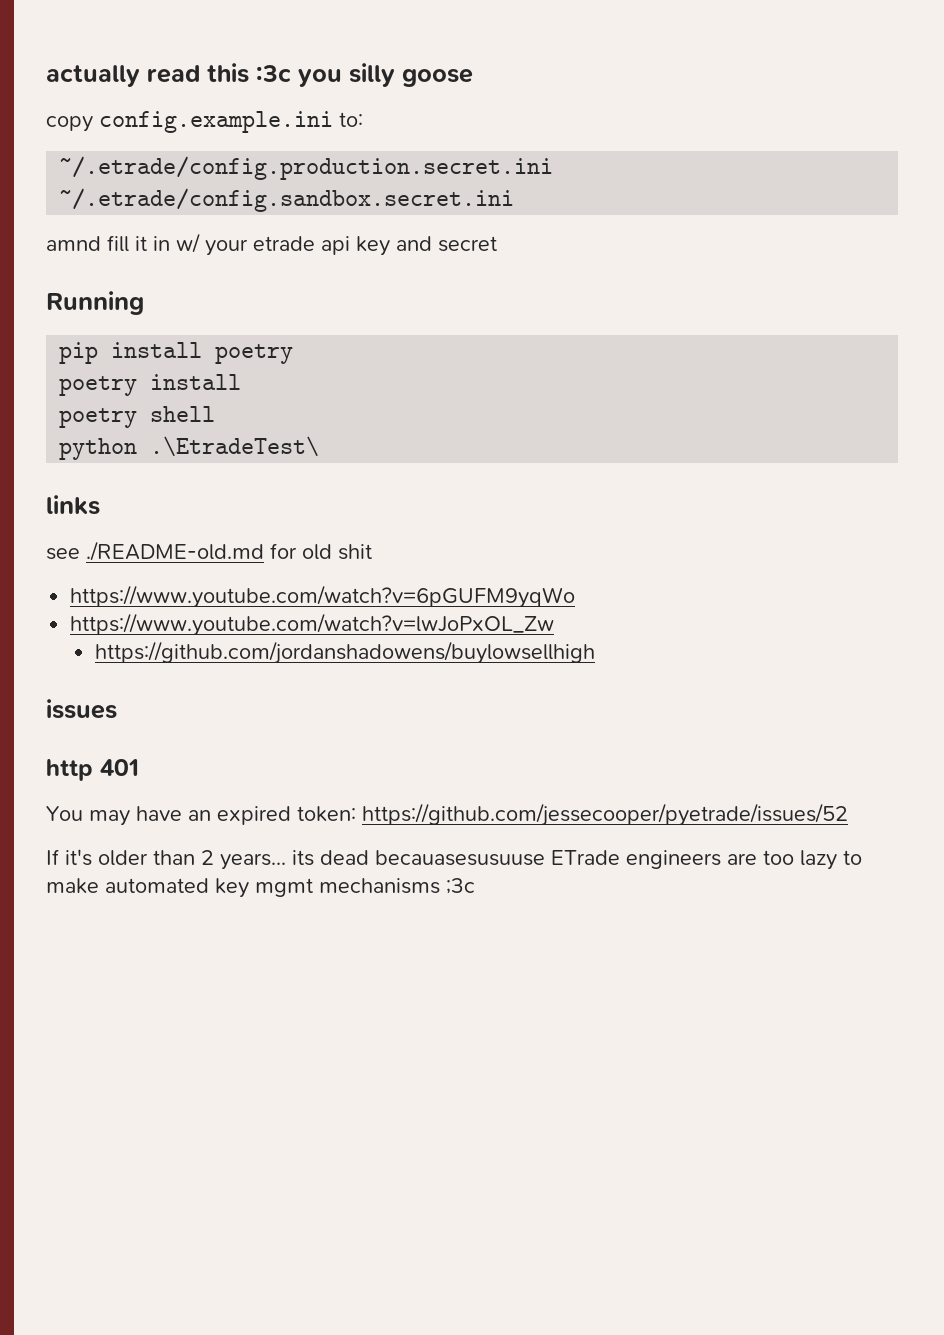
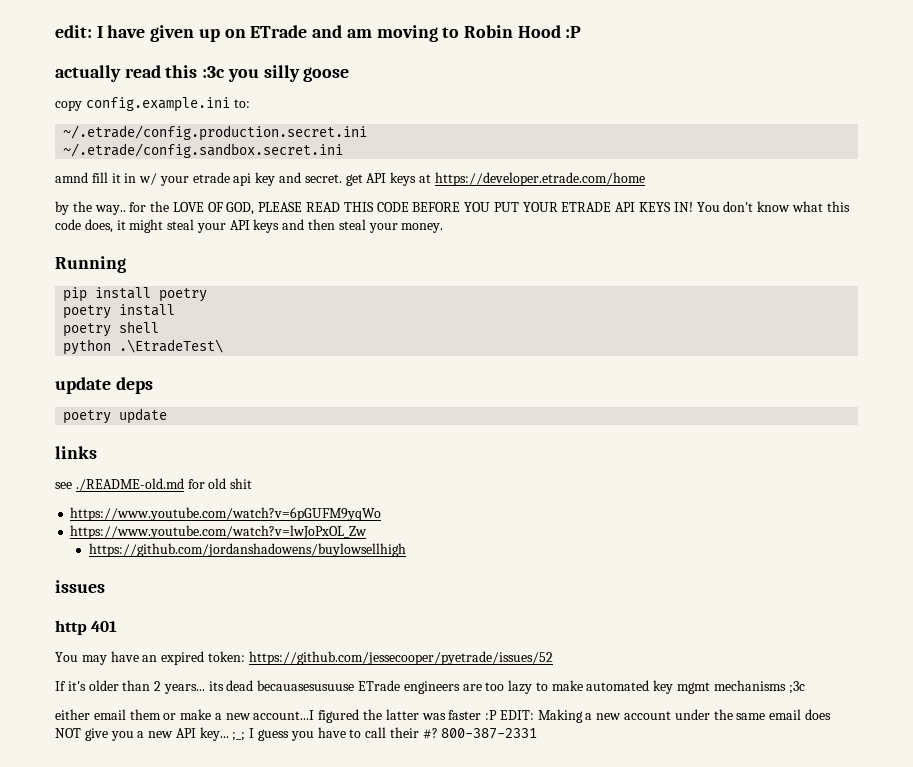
(46, 76) none -> [55,25,582,42] edit: I have given up on ETrade and am moving to Robin Hood :P //
[438,236,497,252] secret -> [304,172,645,186] [55,201,850,215] [55,219,444,233] secret. get API keys at https://developer.etrade.com/home // by the way.. for the LOVE OF GOD, PLEASE READ THIS CODE BEFORE YOU PUT YOUR ETRADE API KEYS IN! You don't know what this code does, it might steal your API keys and then steal your money.
(320, 446) none -> [55,377,153,394] [63,408,168,424] // update deps // poetry update
(475, 886) none -> [55,709,831,723] [55,727,538,741] // either email them or make a new account...I figured the latter was faster :P EDIT: Making a new account under the same email does NOT give you a new API key... ;_; I guess you have to call their #? 800-387-2331

